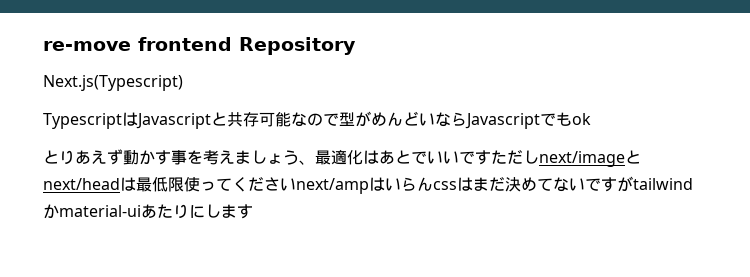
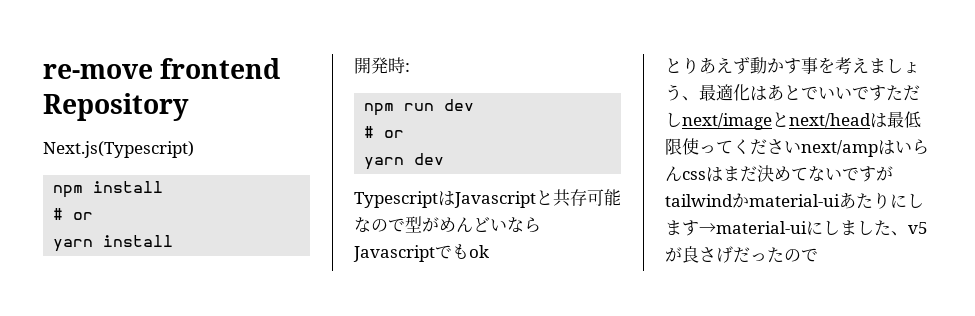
(183, 83) none -> [53,181,164,198] [53,208,94,220] [53,235,174,252] [354,57,410,74] [364,99,475,116] [364,126,405,138] [364,153,445,170] // npm install // # or // yarn install // 開発時: // npm run dev // # or // yarn dev
(253, 211) none -> [699,220,928,236] [665,246,818,263] →material-uiにしました、v5が良さげだったので

